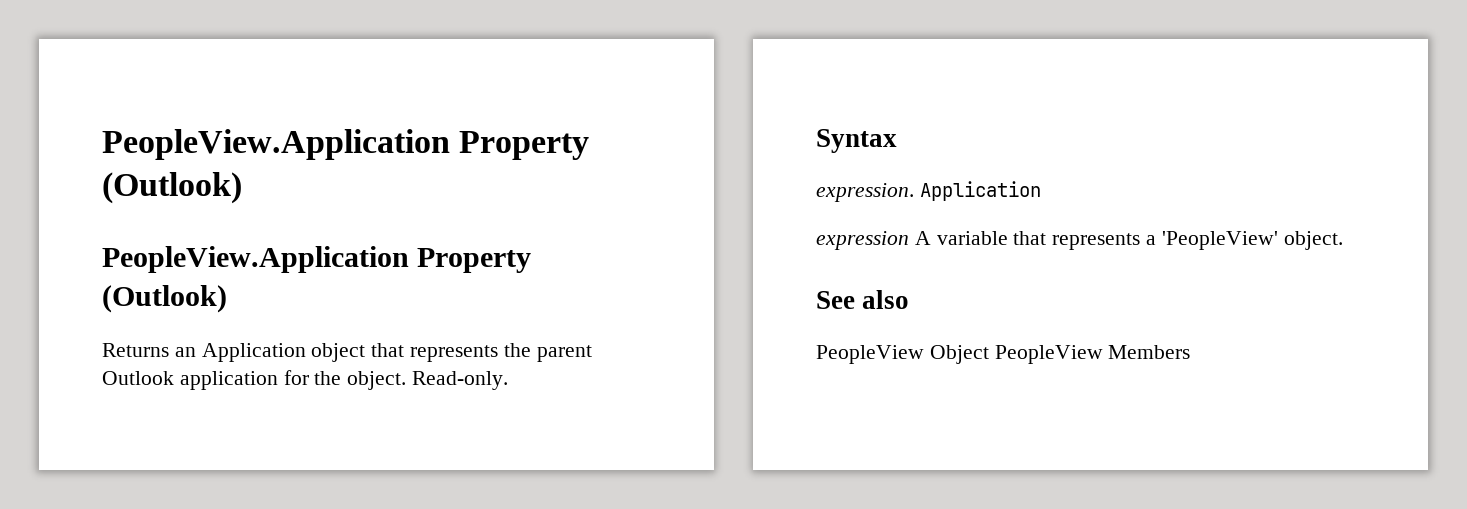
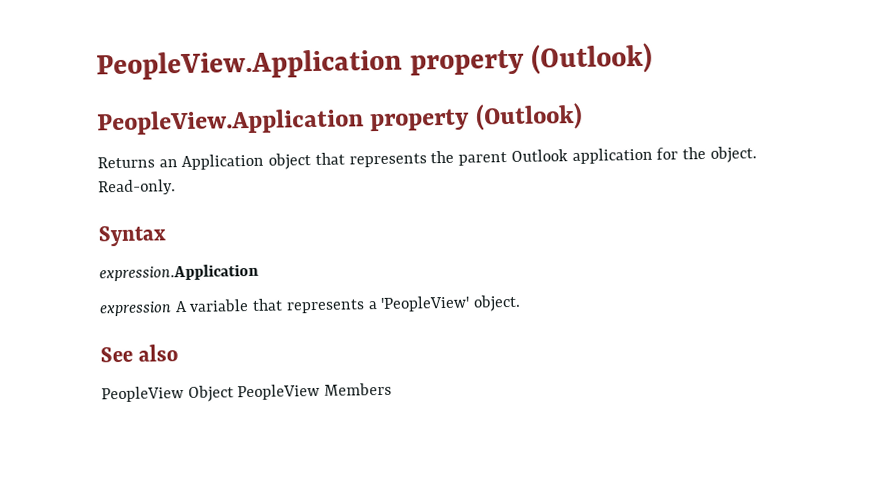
[102,129,590,160] PeopleView.Application Property -> [96,48,525,81] PeopleView.Application property
[417,248,532,273] Property -> [369,108,471,132] property
[816,181,1041,202] expression. Application -> [99,263,259,282] expression.Application

